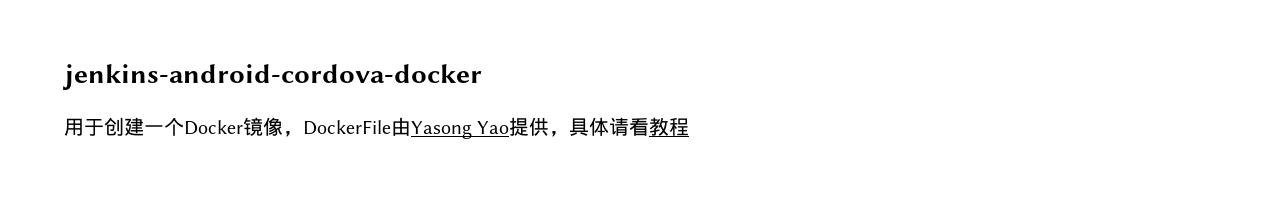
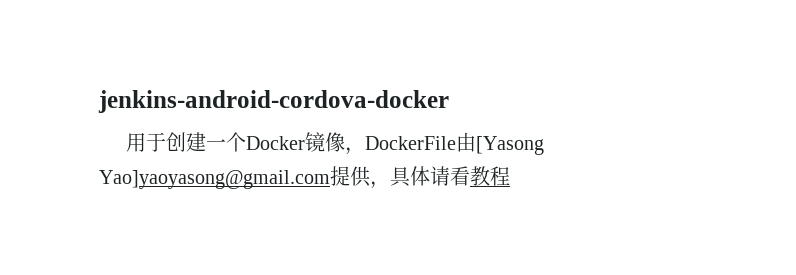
[411,121,510,139] Yasong Yao -> [476,136,545,155] [99,170,330,189] [Yasong Yao]yaoyasong@gmail.com

